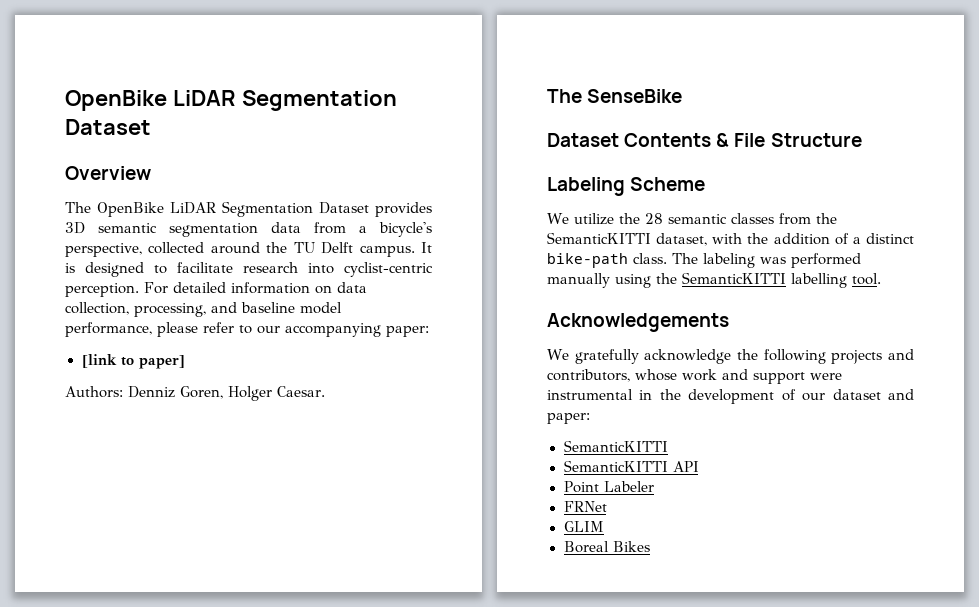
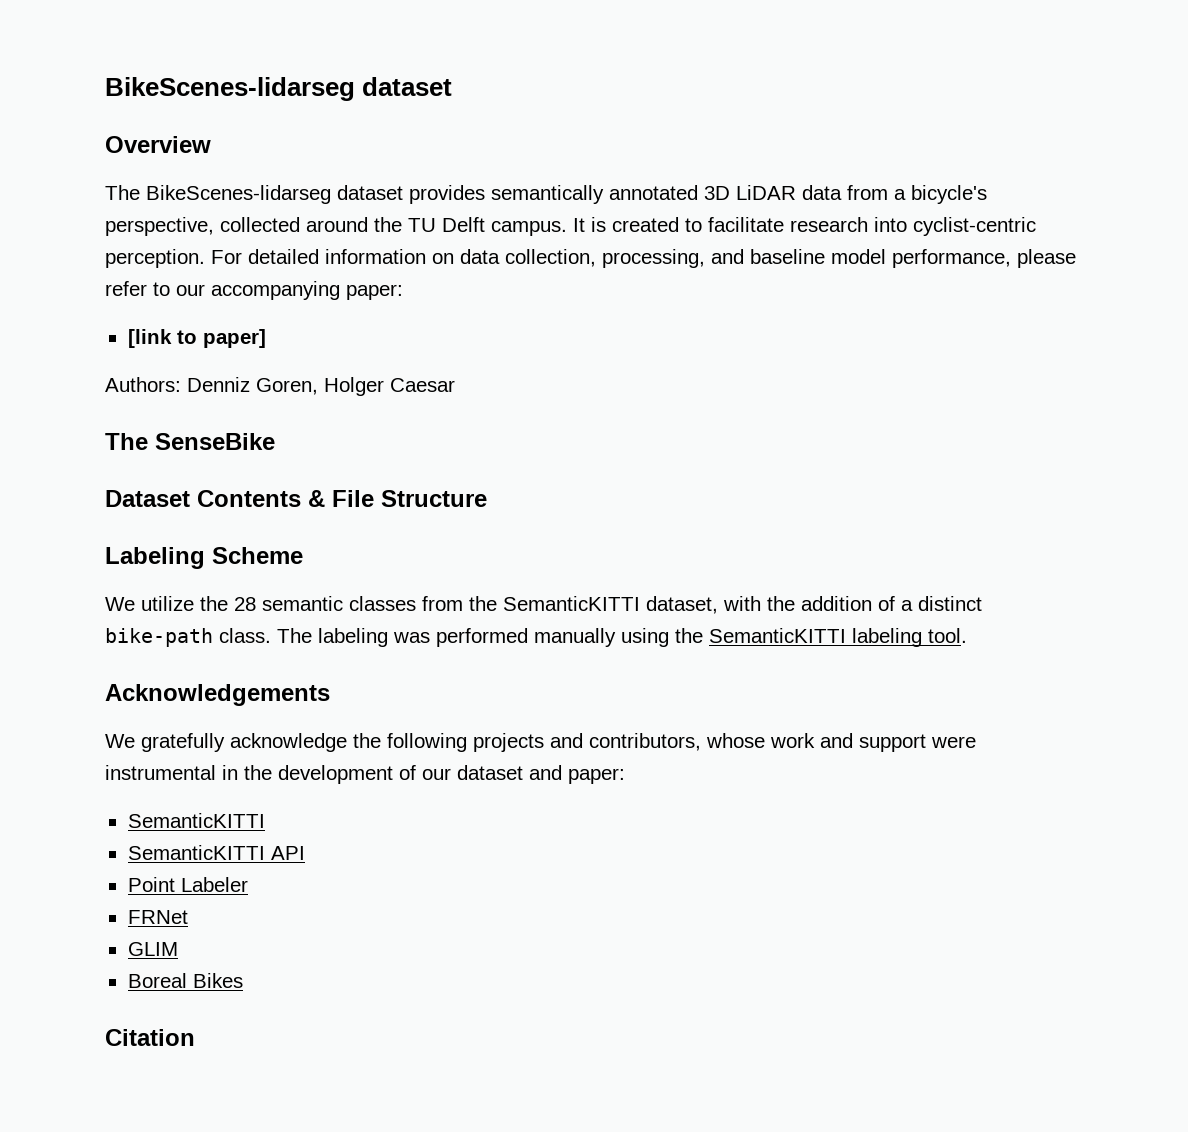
[65,90,397,111] [65,119,151,135] [65,166,151,180] [65,201,432,217] [65,222,258,237] OpenBike LiDAR Segmentation Dataset // Overview // The OpenBike LiDAR Segmentation Dataset provides 3D semantic segmentation -> [105,77,453,101] [105,136,211,153] [105,185,796,204] BikeScenes-lidarseg dataset // Overview // The BikeScenes-lidarseg dataset provides semantically annotated 3D LiDAR
[85,262,144,277] designed -> [612,217,679,232] created
[277,386,325,397] Caesar. -> [390,378,455,392] Caesar
[791,273,847,288] labelling -> [852,628,922,647] labeling
(650, 546) none -> [105,1029,195,1046] // Citation

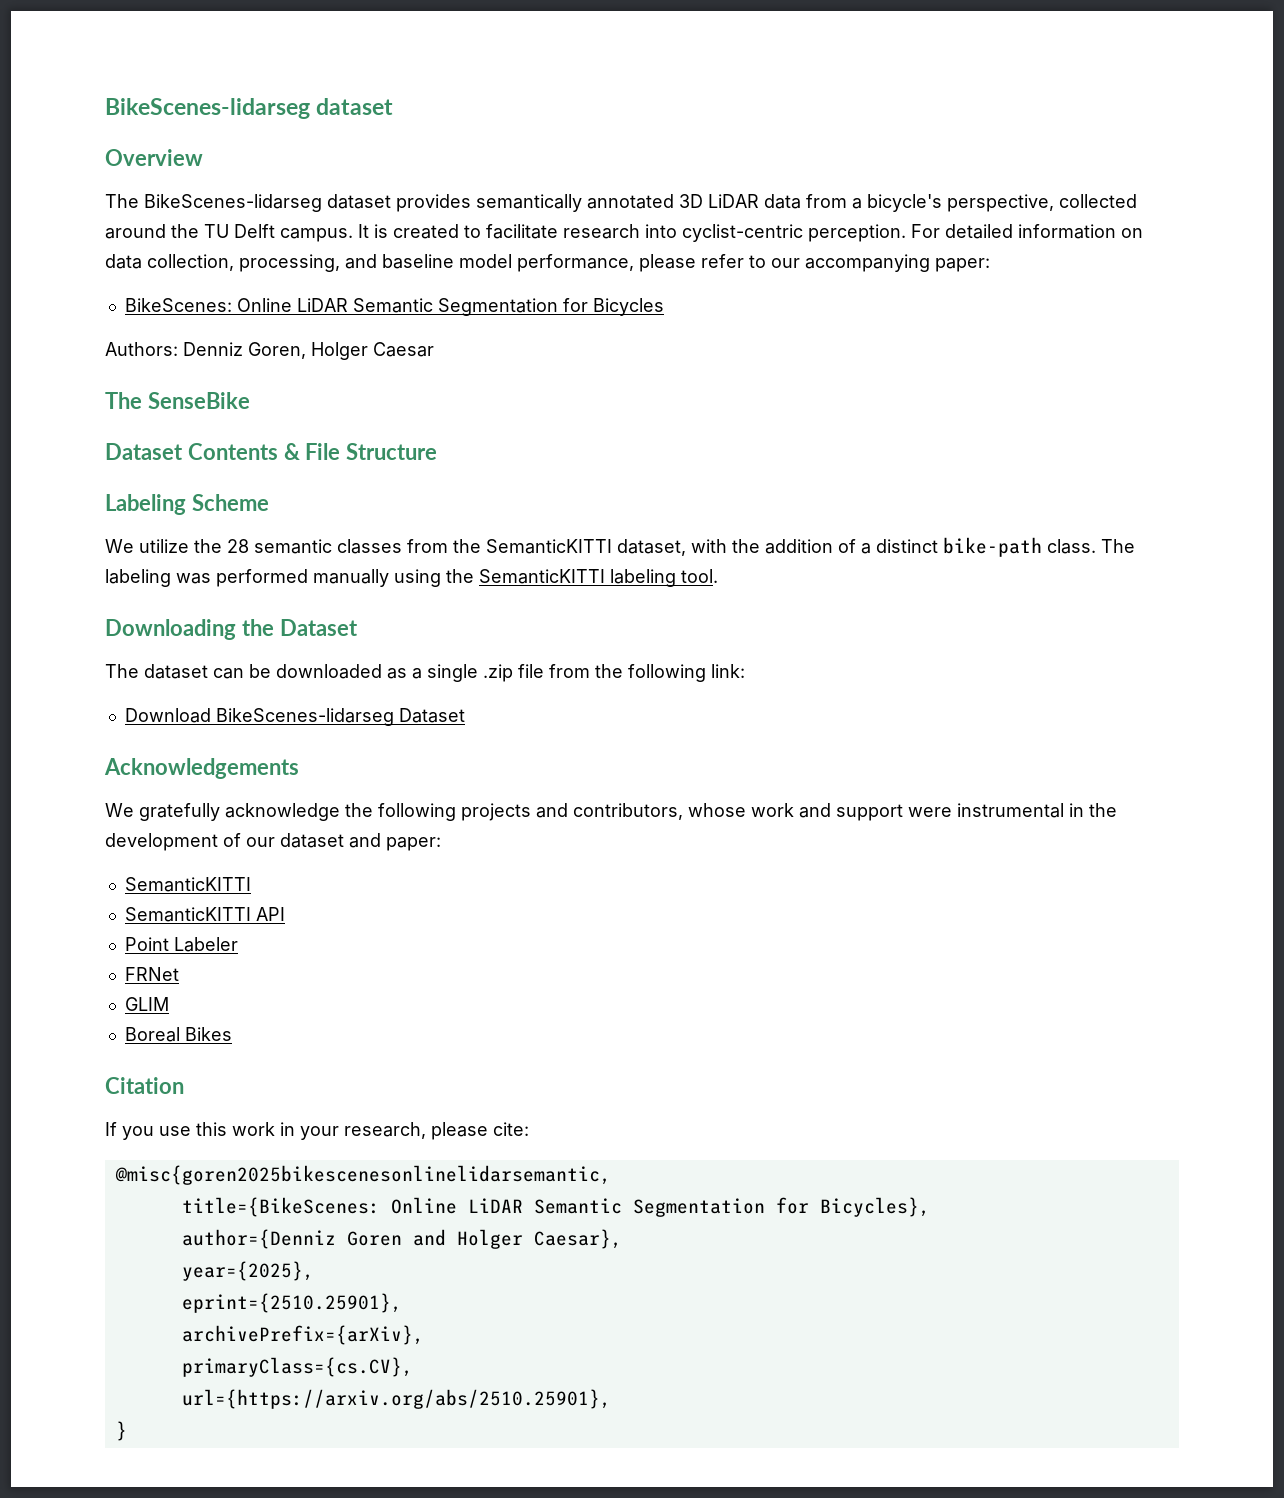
[127,329,266,348] [link to paper] -> [124,298,664,316] BikeScenes: Online LiDAR Semantic Segmentation for Bicycles
(967, 635) none -> [105,619,358,640] [105,664,745,682] [124,708,465,726] // Downloading the Dataset // The dataset can be downloaded as a single .zip file from the following link: // Download BikeScenes-lidarseg Dataset
(195, 1037) none -> [105,1122,529,1140] [114,1165,611,1185] [181,1197,930,1217] [181,1229,622,1249] [181,1261,314,1281] [181,1293,402,1313] [181,1325,424,1345] [181,1357,413,1377] [181,1389,611,1409] [115,1421,127,1441] // If you use this work in your research, please cite: // @misc{goren2025bikescenesonlinelidarsemantic, // title={BikeScenes: Online LiDAR Semantic Segmentation for Bicycles}, // author={Denniz Goren and Holger Caesar}, // year={2025}, // eprint={2510.25901}, // archivePrefix={arXiv}, // primaryClass={cs.CV}, // url={https://arxiv.org/abs/2510.25901}, // }

